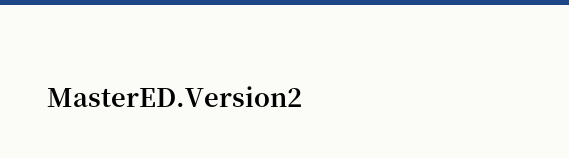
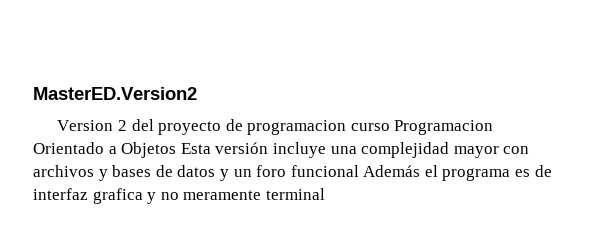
(302, 96) none -> [57,119,494,135] [33,142,530,158] [33,165,552,181] [33,188,325,204] // Version 2 del proyecto de programacion curso Programacion Orientado a Objetos Esta versión incluye una complejidad mayor con archivos y bases de datos y un foro funcional Además el programa es de interfaz grafica y no meramente terminal

